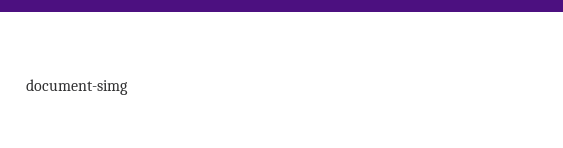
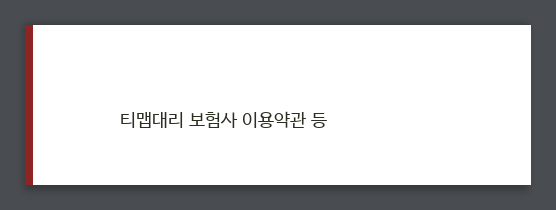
[26,79,128,95] document-simg -> [120,111,327,128] 티맵대리 보험사 이용약관 등

